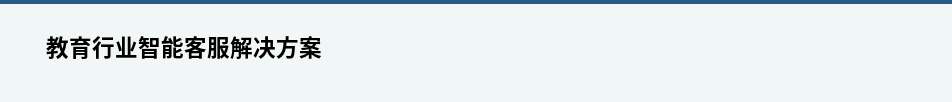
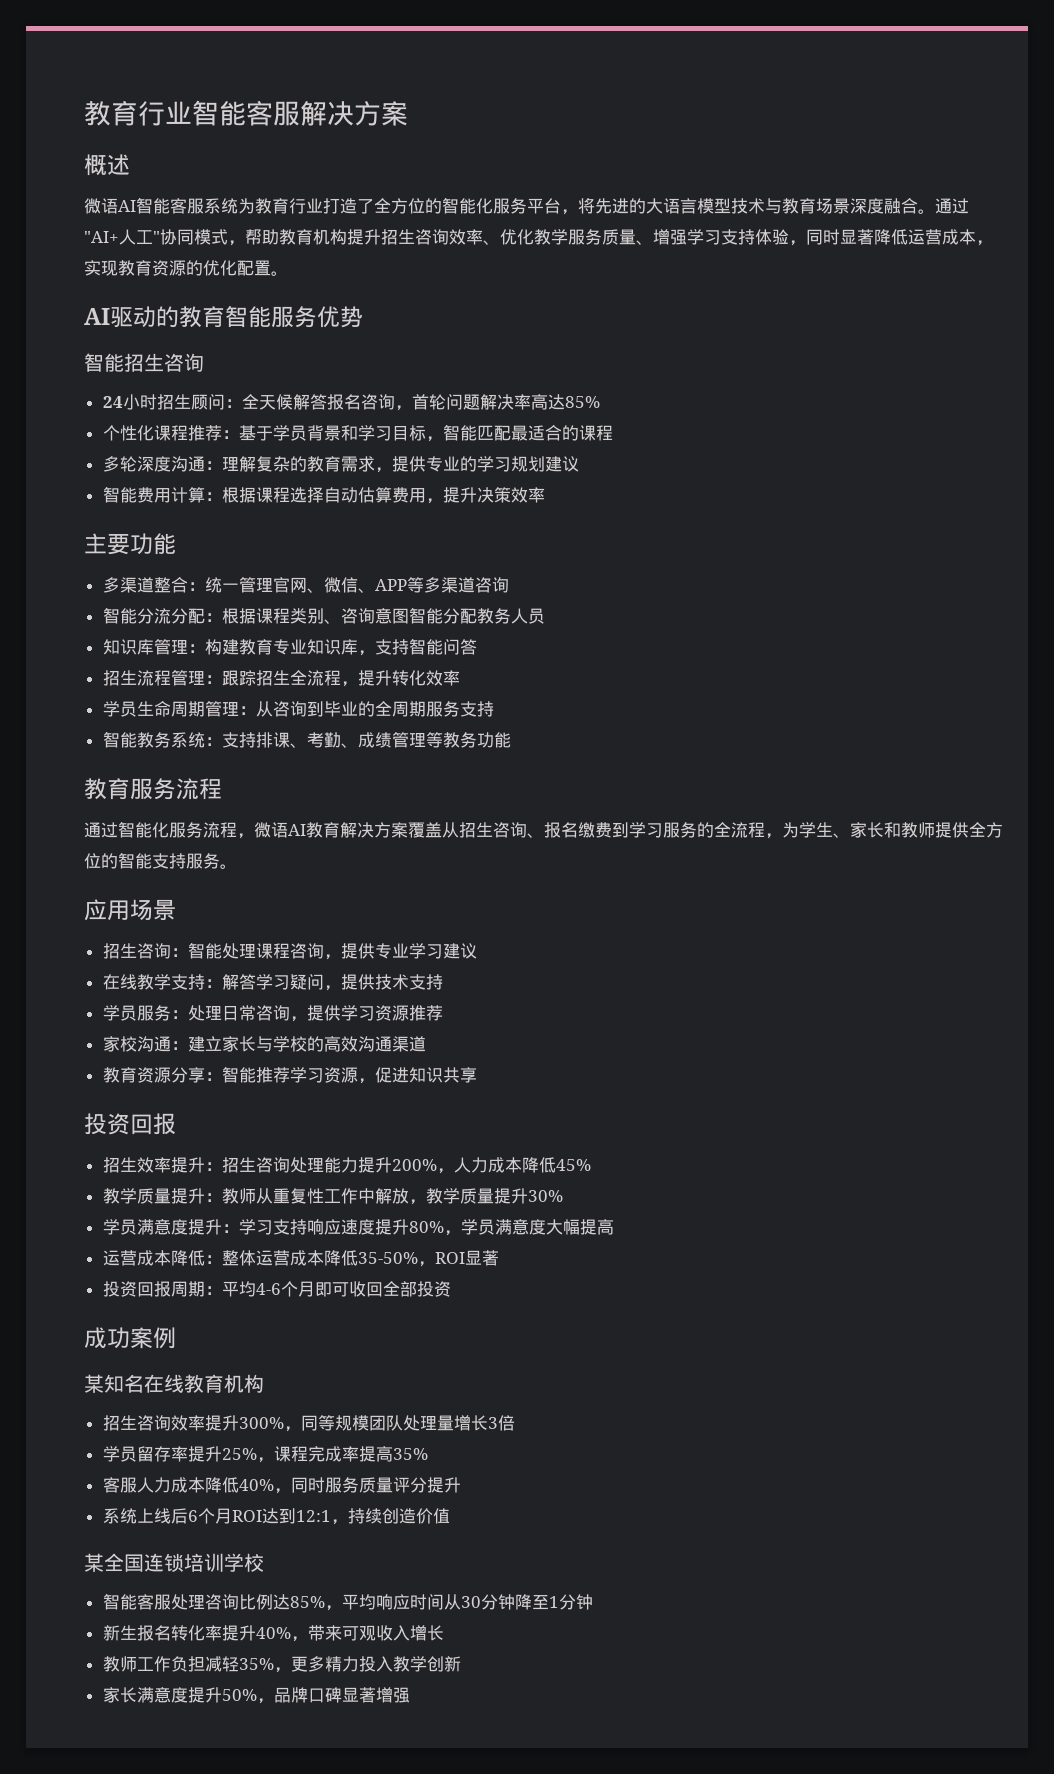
(322, 47) none -> [84,154,130,176] [84,197,969,215] [84,229,993,246] [84,260,288,276] [84,306,363,328] [84,353,204,372] [102,394,600,411] [102,424,613,442] [102,456,579,473] [102,486,545,504] [84,533,176,555] [102,577,509,593] [102,607,545,624] [102,638,477,656] [102,670,460,687] [102,701,494,717] [102,731,511,748] [84,778,222,800] [84,821,1003,839] [84,852,237,869] [84,899,176,921] [102,942,477,960] [102,974,443,991] [102,1005,443,1022] [102,1036,426,1052] [102,1066,477,1084] [84,1113,176,1135] [102,1157,591,1174] [102,1188,563,1205] [102,1219,614,1236] [102,1250,499,1267] [102,1281,451,1297] [84,1327,176,1349] [84,1374,264,1393] [102,1415,515,1432] [102,1446,428,1463] [102,1477,461,1494] [102,1508,450,1525] [84,1553,264,1572] [102,1593,593,1611] [102,1625,444,1642] [102,1656,461,1673] [102,1687,410,1704] // 概述 // 微语AI智能客服系统为教育行业打造了全方位的智能化服务平台，将先进的大语言模型技术与教育场景深度融合。通过"AI+人工"协同模式，帮助教育机构提升招生咨询效率、优化教学服务质量、增强学习支持体验，同时显著降低运营成本，实现教育资源的优化配置。 // AI驱动的教育智能服务优势 // 智能招生咨询 // 24小时招生顾问：全天候解答报名咨询，首轮问题解决率高达85% // 个性化课程推荐：基于学员背景和学习目标，智能匹配最适合的课程 // 多轮深度沟通：理解复杂的教育需求，提供专业的学习规划建议 // 智能费用计算：根据课程选择自动估算费用，提升决策效率 // 主要功能 // 多渠道整合：统一管理官网、微信、APP等多渠道咨询 // 智能分流分配：根据课程类别、咨询意图智能分配教务人员 // 知识库管理：构建教育专业知识库，支持智能问答 // 招生流程管理：跟踪招生全流程，提升转化效率 // 学员生命周期管理：从咨询到毕业的全周期服务支持 // 智能教务系统：支持排课、考勤、成绩管理等教务功能 // 教育服务流程 // 通过智能化服务流程，微语AI教育解决方案覆盖从招生咨询、报名缴费到学习服务的全流程，为学生、家长和教师提供全方位的智能支持服务。 // 应用场景 // 招生咨询：智能处理课程咨询，提供专业学习建议 // 在线教学支持：解答学习疑问，提供技术支持 // 学员服务：处理日常咨询，提供学习资源推荐 // 家校沟通：建立家长与学校的高效沟通渠道 // 教育资源分享：智能推荐学习资源，促进知识共享 // 投资回报 // 招生效率提升：招生咨询处理能力提升200%，人力成本降低45% // 教学质量提升：教师从重复性工作中解放，教学质量提升30% // 学员满意度提升：学习支持响应速度提升80%，学员满意度大幅提高 // 运营成本降低：整体运营成本降低35-50%，ROI显著 // 投资回报周期：平均4-6个月即可收回全部投资 // 成功案例 // 某知名在线教育机构 // 招生咨询效率提升300%，同等规模团队处理量增长3倍 // 学员留存率提升25%，课程完成率提高35% // 客服人力成本降低40%，同时服务质量评分提升 // 系统上线后6个月ROI达到12:1，持续创造价值 // 某全国连锁培训学校 // 智能客服处理咨询比例达85%，平均响应时间从30分钟降至1分钟 // 新生报名转化率提升40%，带来可观收入增长 // 教师工作负担减轻35%，更多精力投入教学创新 // 家长满意度提升50%，品牌口碑显著增强

